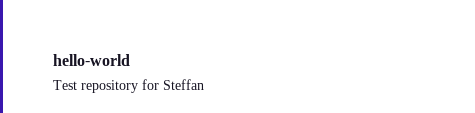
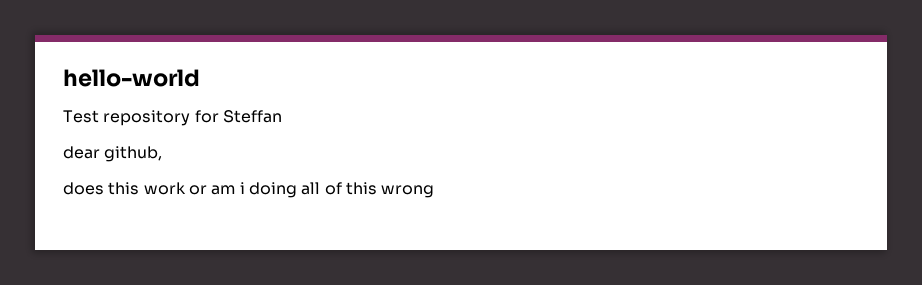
(204, 84) none -> [63,146,163,162] [63,182,435,198] // dear github, // does this work or am i doing all of this wrong

